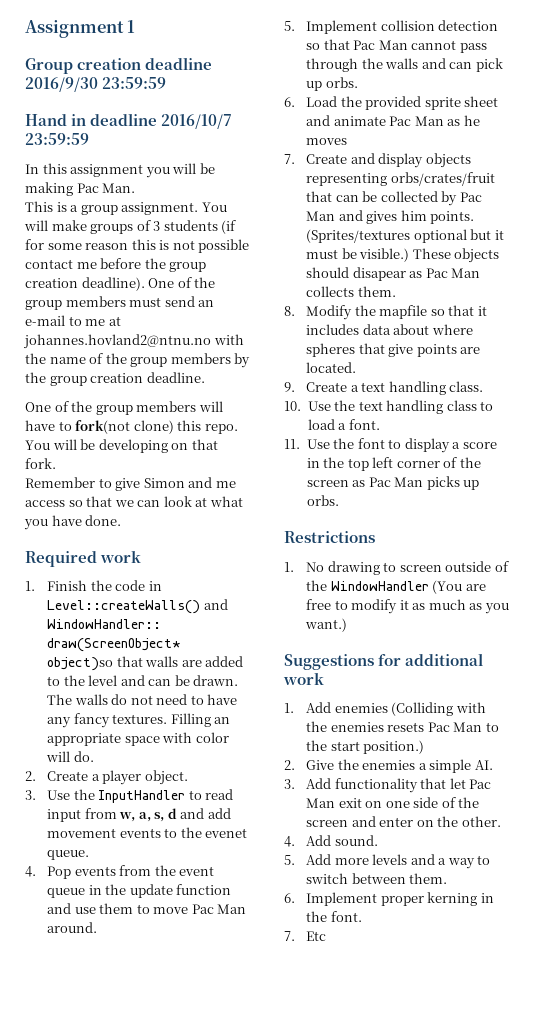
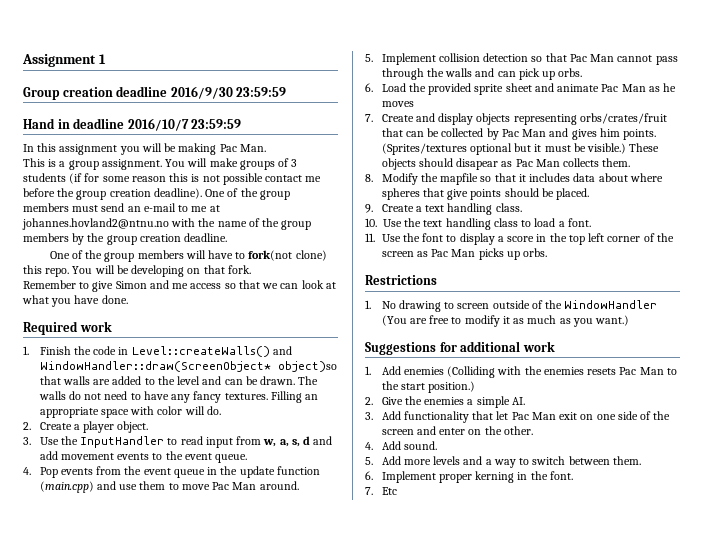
[205,828,248,838] evenet -> [184,453,212,460] event
(232, 889) none -> [39,481,94,493] (main.cpp)
[460,347,481,354] [306,362,357,373] are located. -> [504,188,590,200] should be placed.

